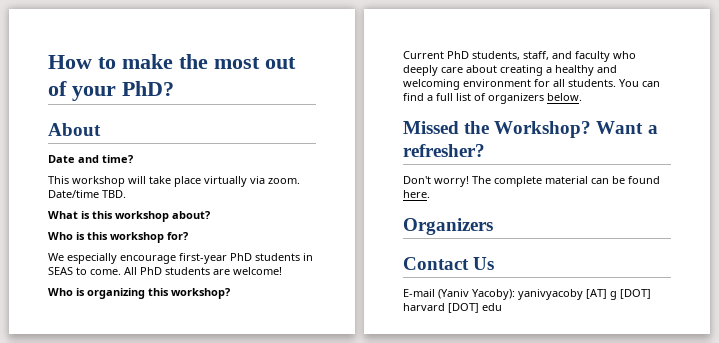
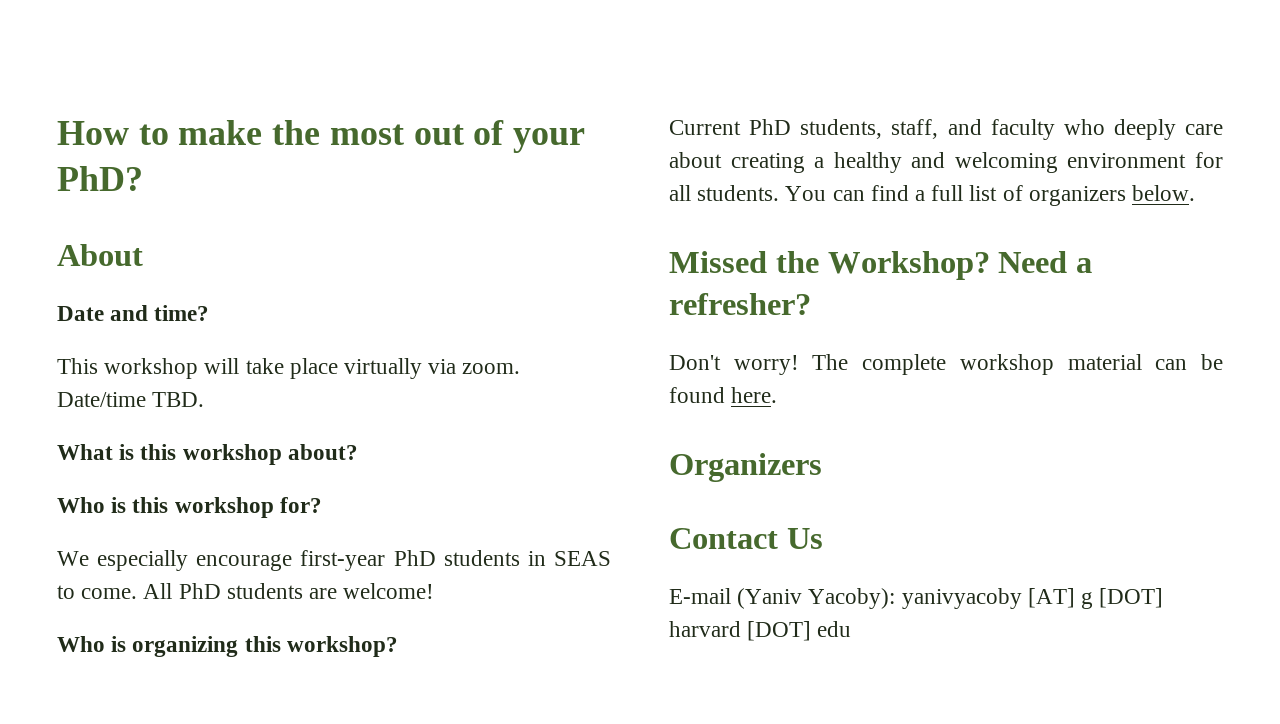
[596,121,644,134] Want -> [998,251,1068,273] Need
(542, 181) none -> [959,354,1054,375] workshop

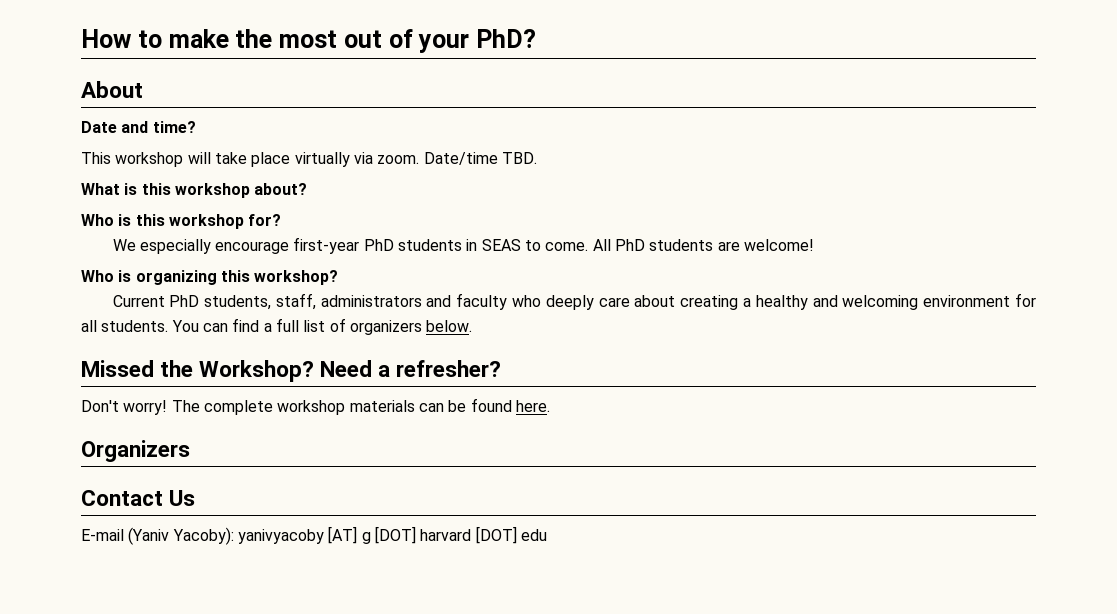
(939, 129) none -> [320,295,422,307] administrators
[1067,354,1142,370] material -> [349,400,415,412] materials

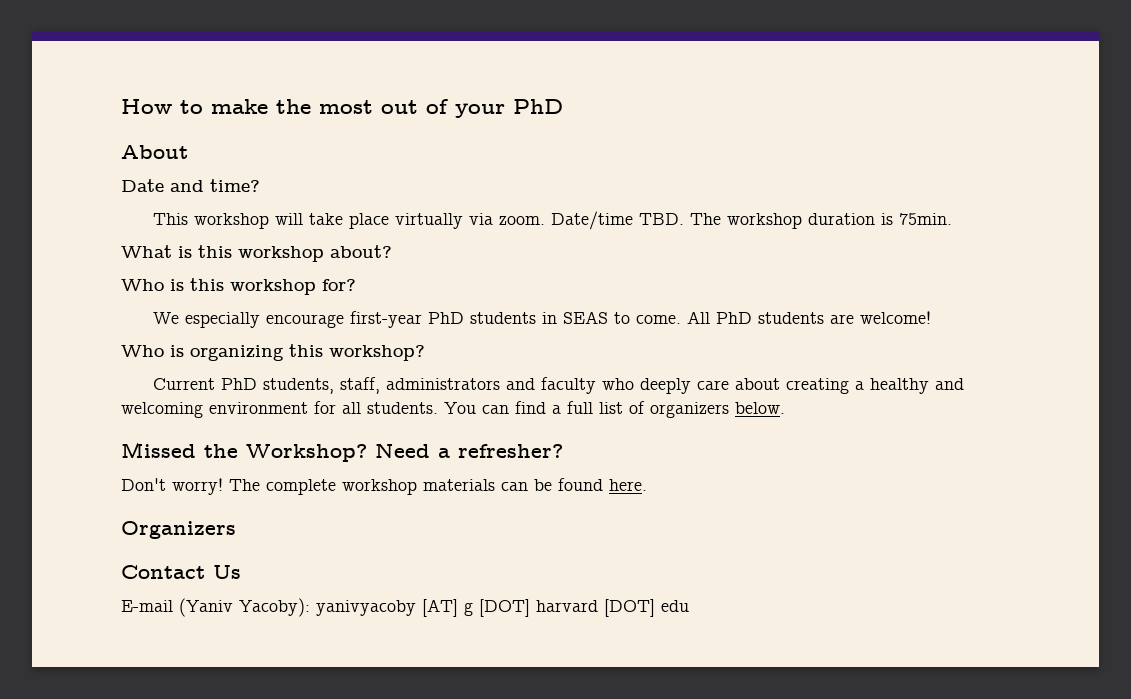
[476,29,536,48] PhD? -> [513,99,563,114] PhD
(537, 158) none -> [690,213,953,229] The workshop duration is 75min.

